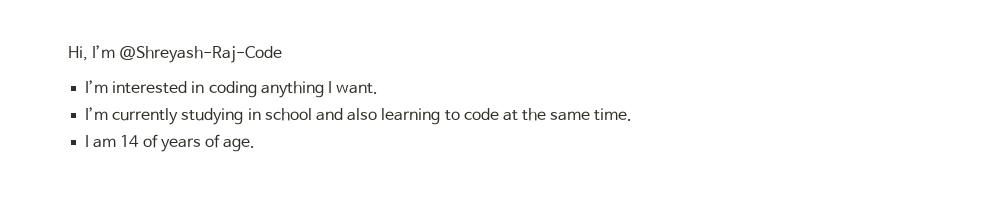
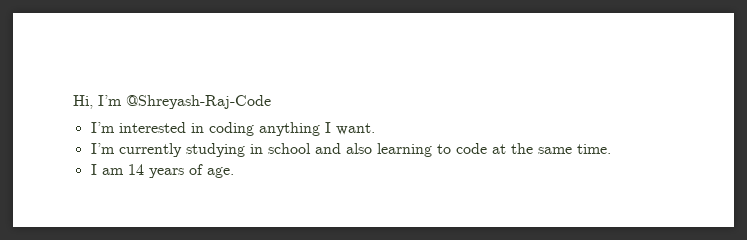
[142,134,158,148] of -> (144, 169) none

